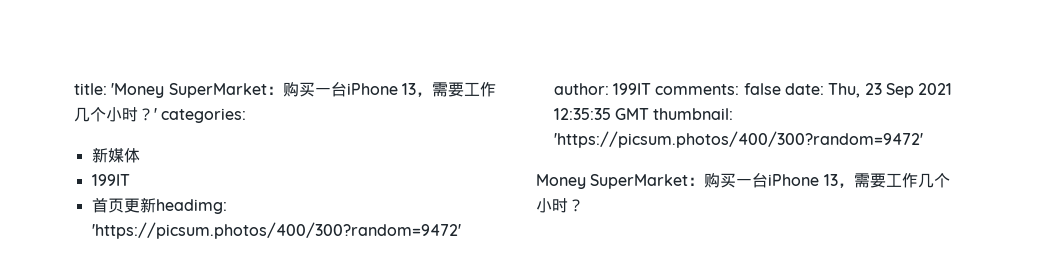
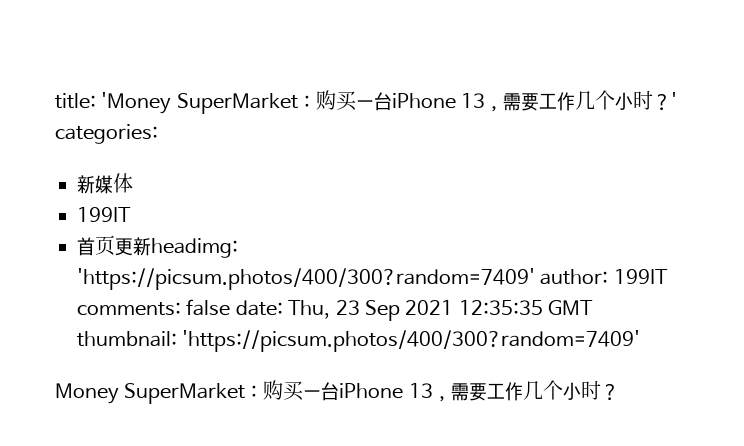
[91,222,461,239] 'https://picsum.photos/400/300?random=9472' -> [77,268,535,290] 'https://picsum.photos/400/300?random=7409'
[553,131,923,148] 'https://picsum.photos/400/300?random=9472' -> [182,330,641,352] 'https://picsum.photos/400/300?random=7409'

